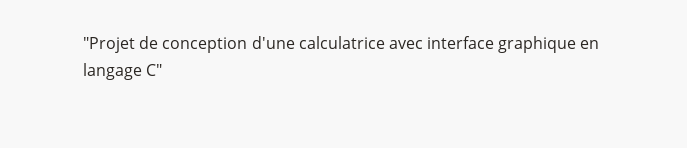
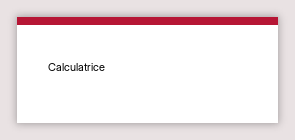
[83,36,600,53] [83,63,163,80] "Projet de conception d'une calculatrice avec interface graphique en langage C" -> [48,63,105,71] Calculatrice

